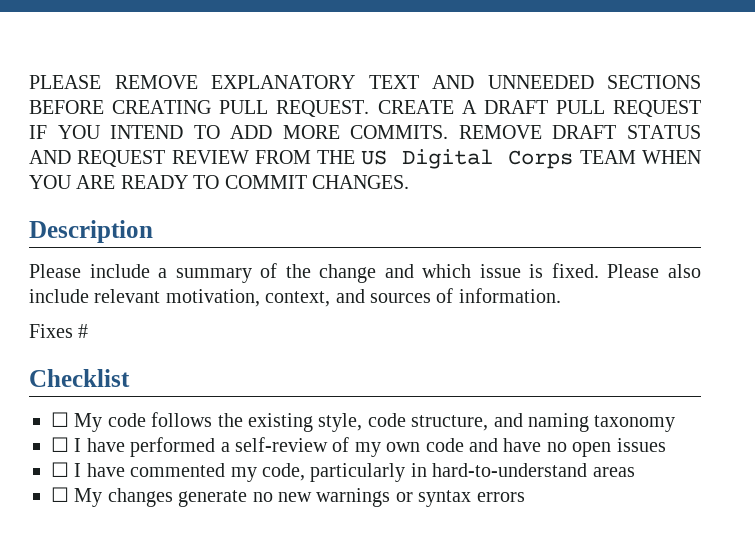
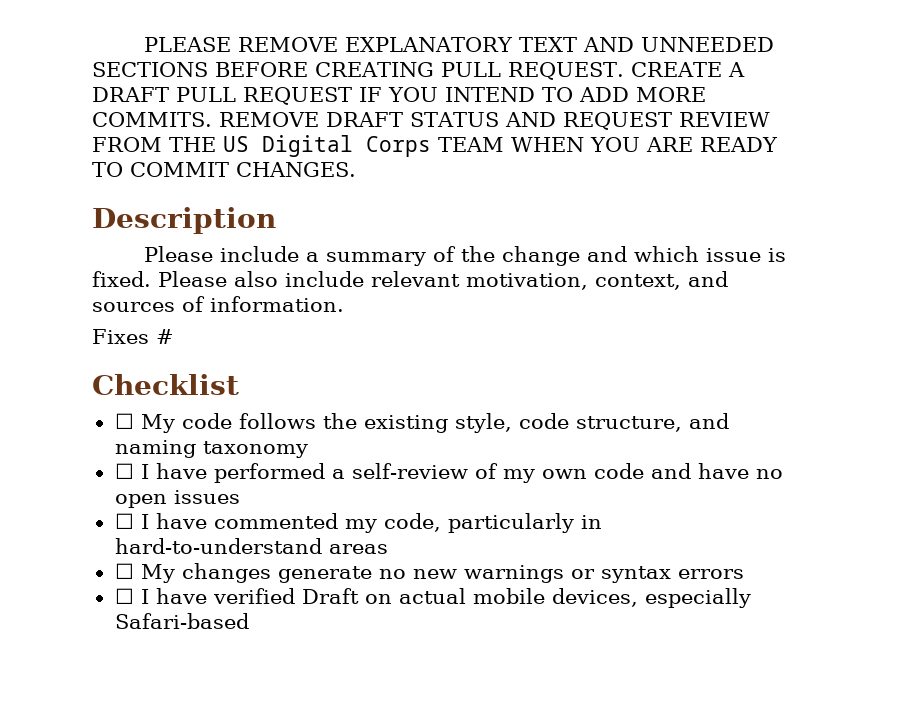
(525, 497) none -> [114,588,751,608] [114,613,249,629] // ☐ I have verified Draft on actual mobile devices, especially Safari-based

